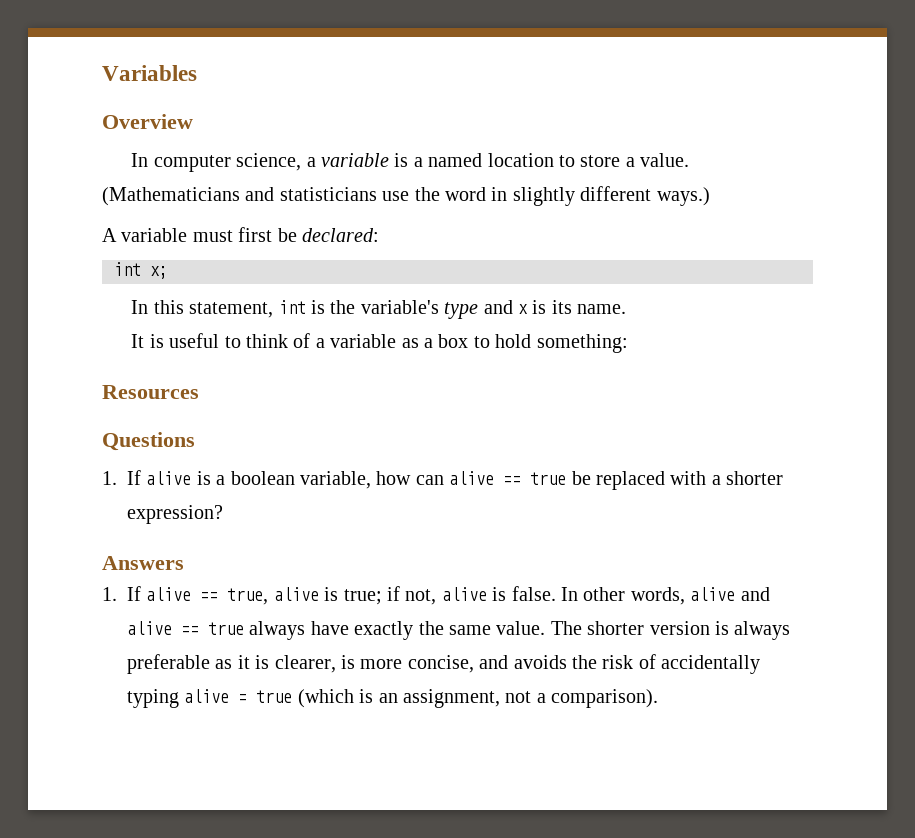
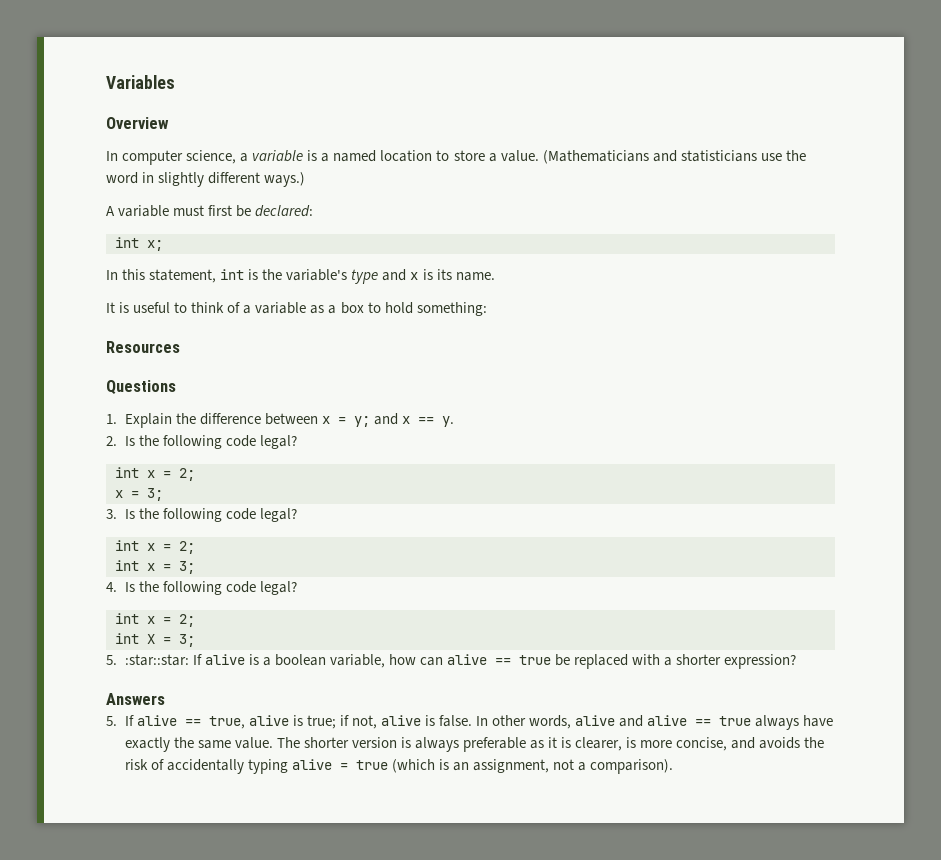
(117, 478) none -> [124,413,454,428] [106,435,297,449] [115,467,195,481] [115,488,163,501] [106,508,297,522] [115,540,195,554] [115,560,195,574] [106,581,297,595] [115,613,195,627] [115,633,195,647] [106,654,189,666] Explain the difference between x = y; and x == y. // 2. Is the following code legal? // int x = 2; // x = 3; // 3. Is the following code legal? // int x = 2; // int x = 3; // 4. Is the following code legal? // int x = 2; // int X = 3; // 5. :star::star:
[102,587,117,601] 1. -> [106,716,117,726] 5.

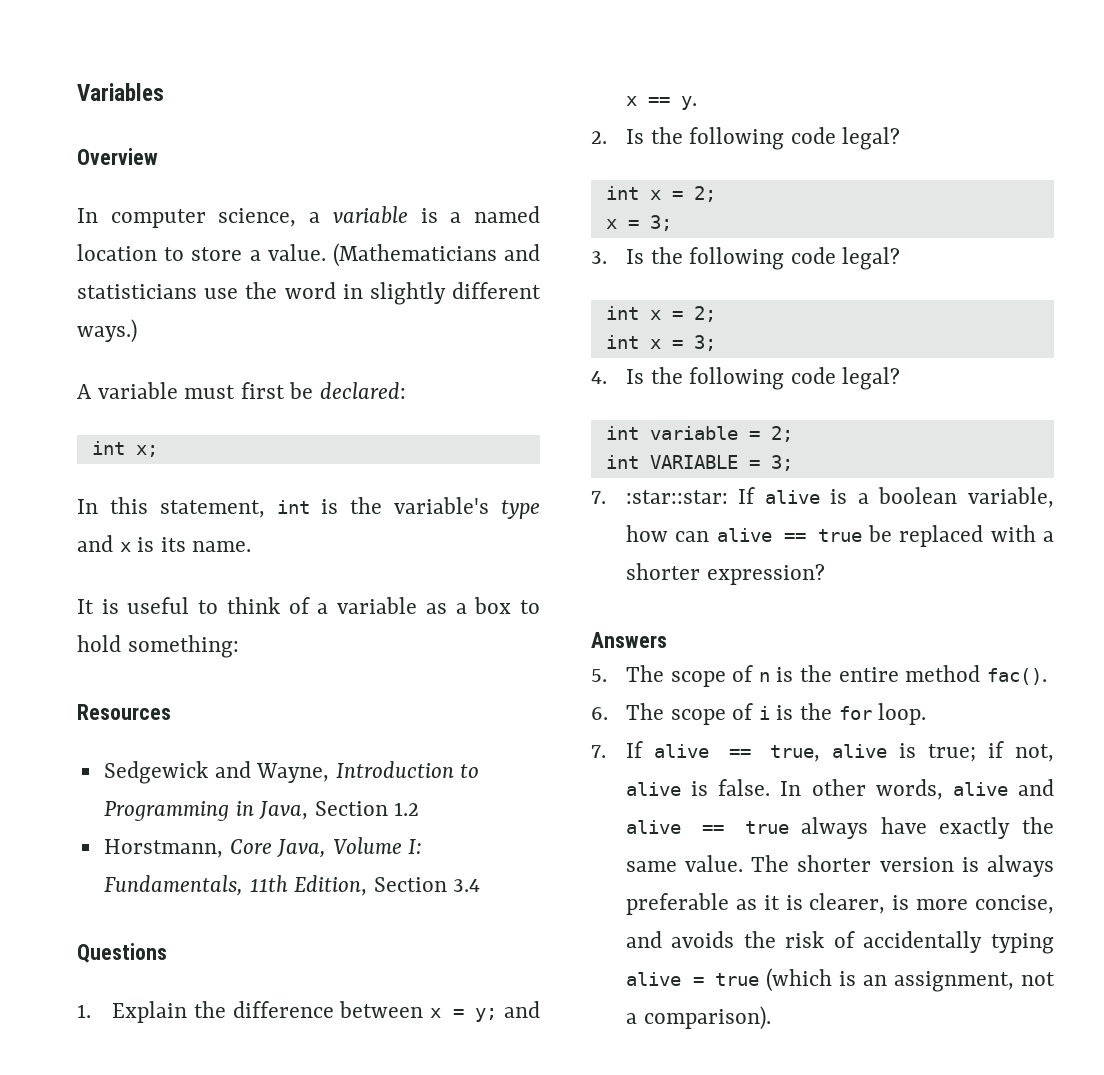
(180, 347) none -> [103,761,480,784] [103,801,420,821] [103,837,423,858] [103,875,481,896] // Sedgewick and Wayne, Introduction to Programming in Java, Section 1.2 // Horstmann, Core Java, Volume I: Fundamentals, 11th Edition, Section 3.4
[147,614,195,627] [115,633,195,647] [106,655,117,665] x = 2; // int X = 3; // 5. -> [649,426,793,442] [605,455,793,471] [591,491,606,504] variable = 2; // int VARIABLE = 3; // 7.
(117, 721) none -> [625,665,1047,687] [591,703,927,725] [591,745,606,758] The scope of n is the entire method fac(). // 6. The scope of i is the for loop. // 7.

